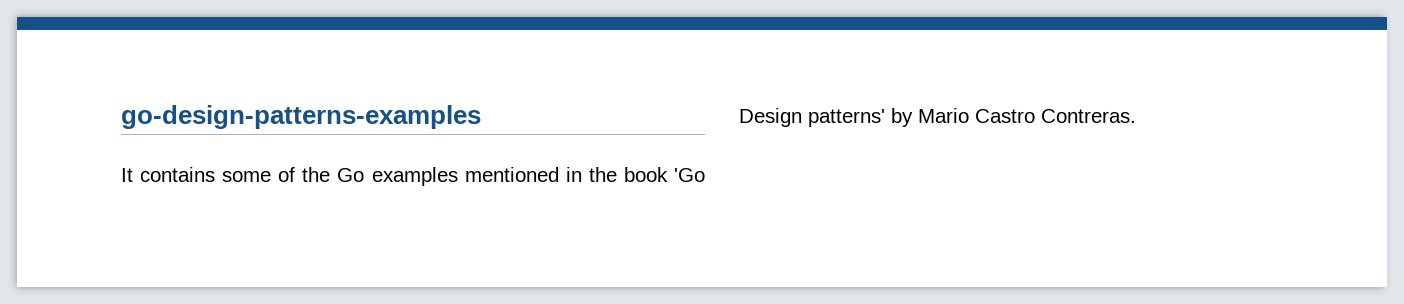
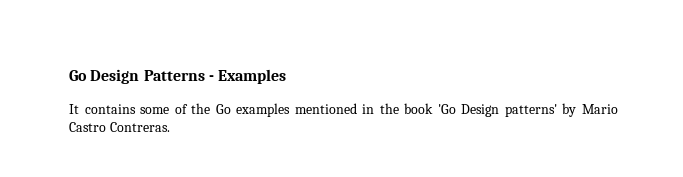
[121,105,481,129] go-design-patterns-examples -> [69,69,287,84] Go Design Patterns - Examples

